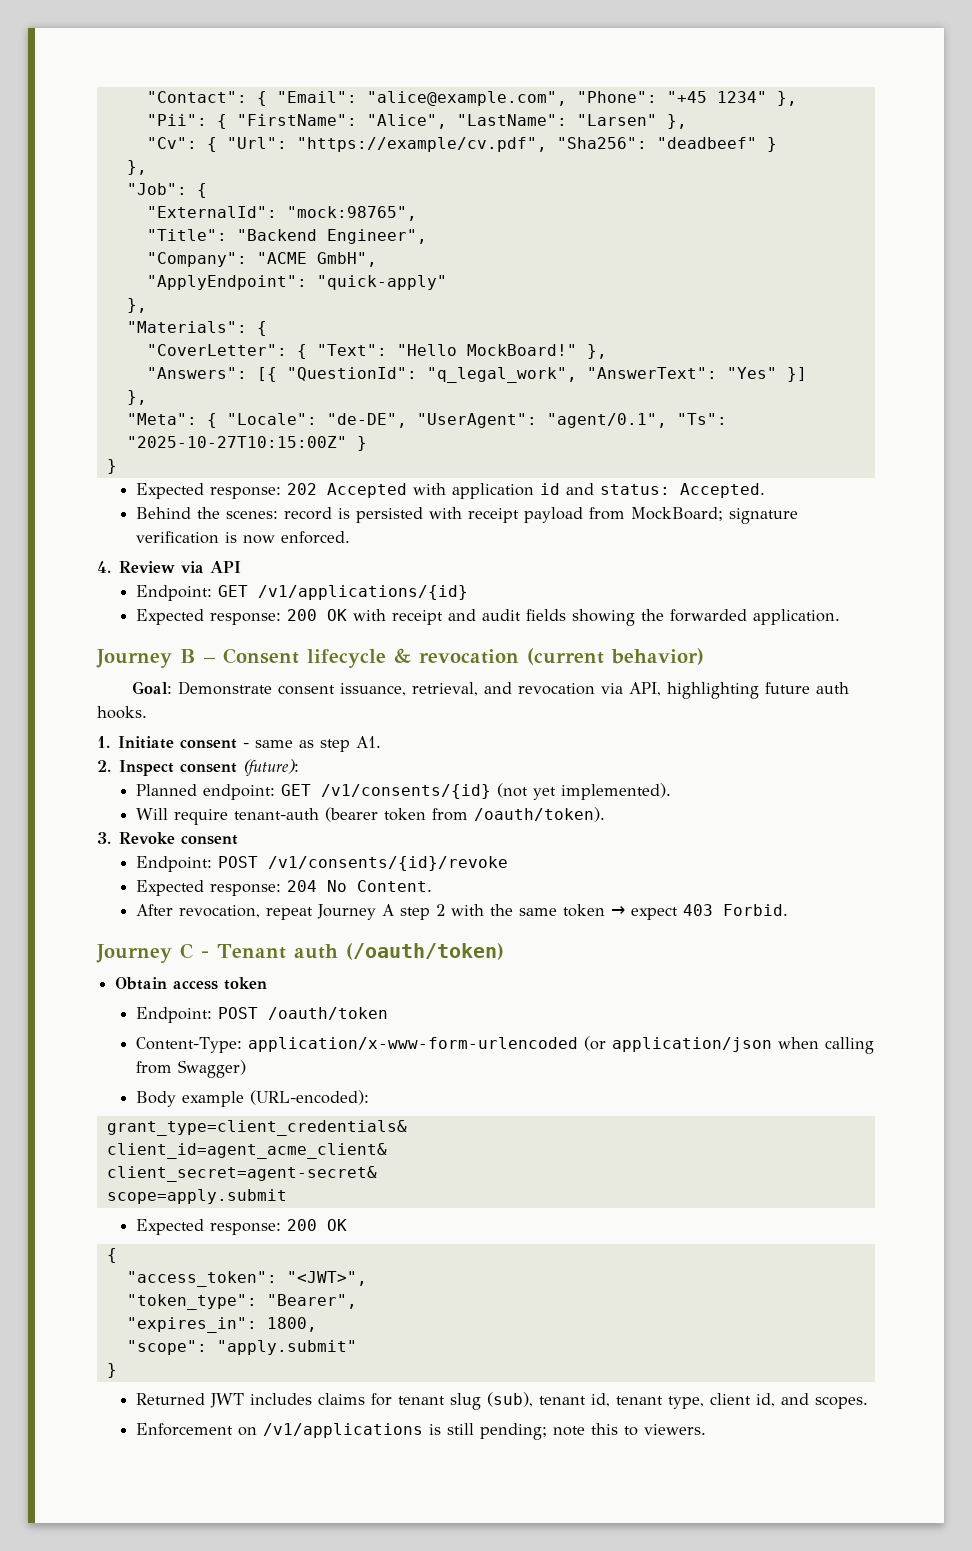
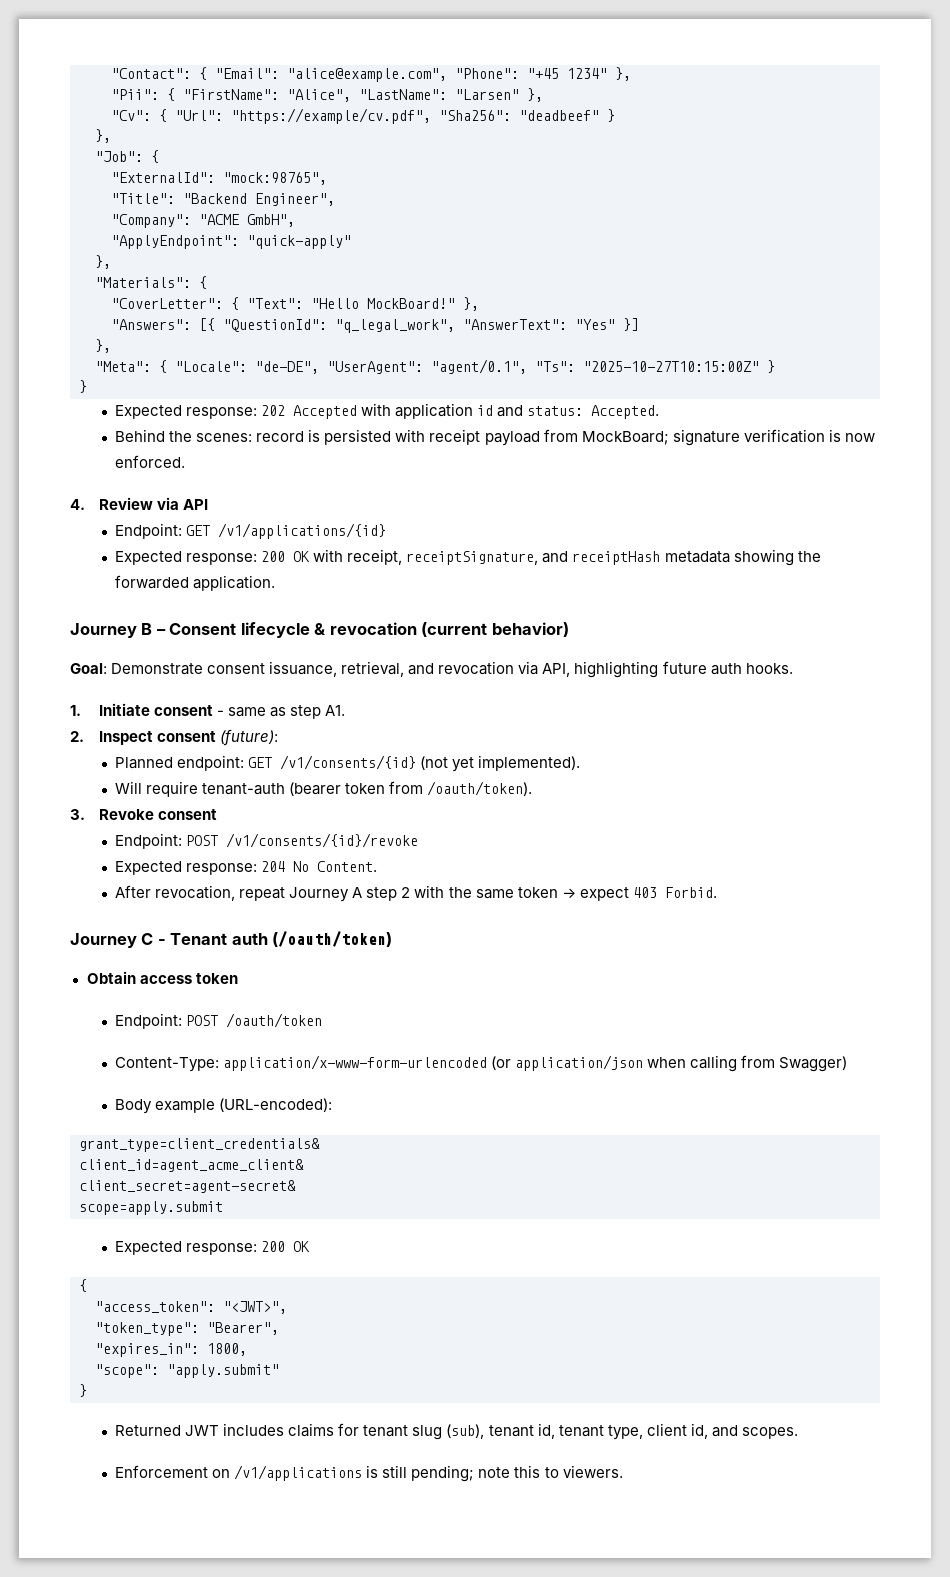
[391,609,566,625] receipt and audit fields -> [347,549,730,565] receipt, receiptSignature, and receiptHash metadata

